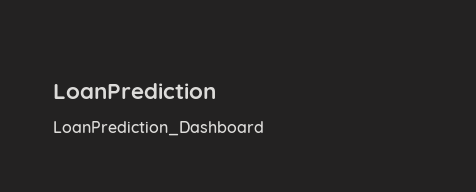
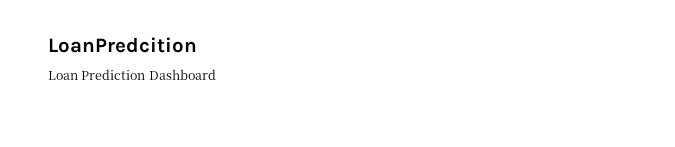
[53,83,216,99] [53,121,264,136] LoanPrediction // LoanPrediction_Dashboard -> [48,37,197,53] [48,69,216,80] LoanPredcition // Loan Prediction Dashboard

